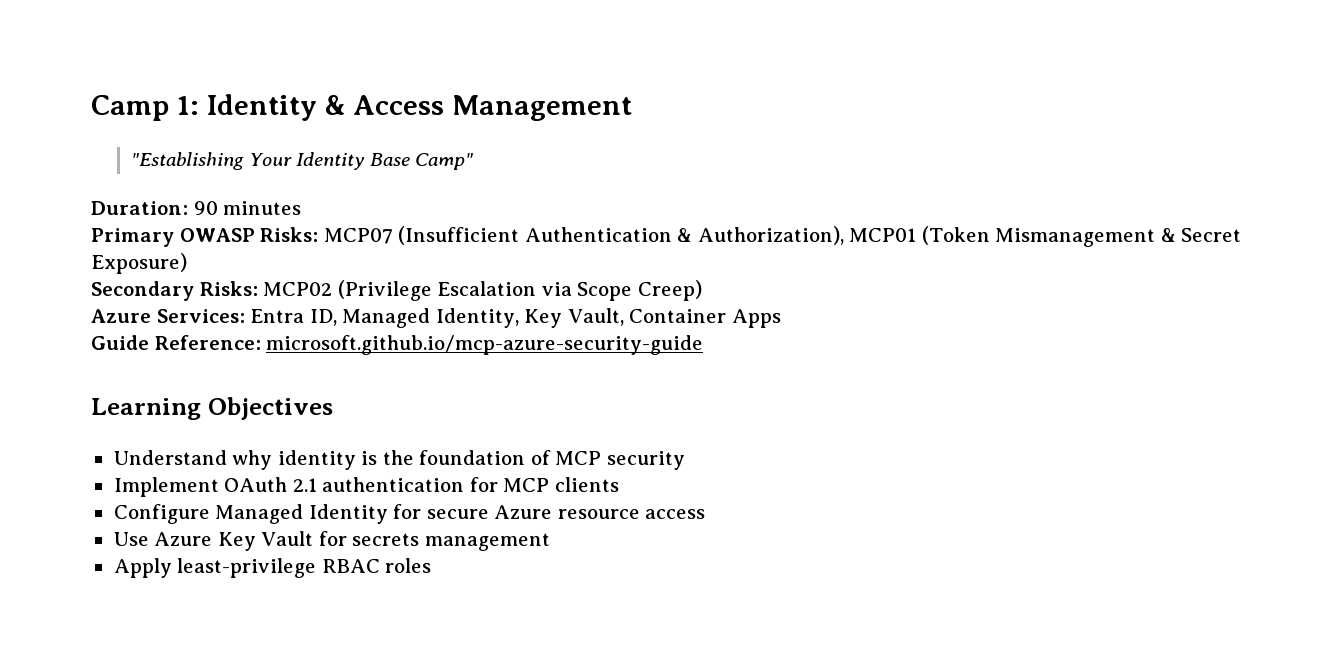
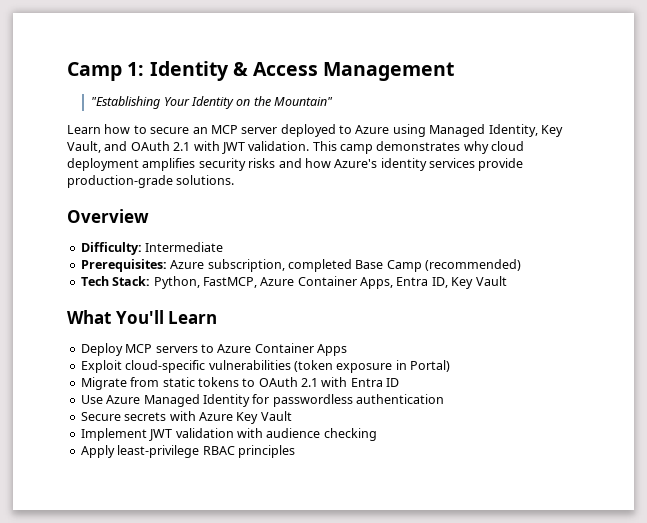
[369,153,474,170] [91,201,302,215] [91,226,1242,247] [91,253,187,274] [91,280,702,301] [91,308,781,328] [91,335,704,355] [91,397,333,420] [113,450,685,470] [113,477,619,497] [113,504,706,524] [113,531,550,551] Base Camp" // Duration: 90 minutes // Primary OWASP Risks: MCP07 (Insufficient Authentication & Authorization), MCP01 (Token Mismanagement & Secret Exposure) // Secondary Risks: MCP02 (Privilege Escalation via Scope Creep) // Azure Services: Entra ID, Managed Identity, Key Vault, Container Apps // Guide Reference: microsoft.github.io/mcp-azure-security-guide // Learning Objectives // Understand why identity is the foundation of MCP security // Implement OAuth 2.1 authentication for MCP clients // Configure Managed Identity for secure Azure resource access // Use Azure Key Vault for secrets management -> [236,96,334,106] [67,124,563,137] [67,141,525,154] [67,158,524,171] [67,175,235,188] [67,209,149,223] [80,242,224,255] [80,259,521,272] [80,276,507,289] [67,310,218,324] [80,343,347,356] [80,360,450,373] [80,377,400,390] [80,394,444,407] [80,411,292,424] [80,428,377,441] on the Mountain" // Learn how to secure an MCP server deployed to Azure using Managed Identity, Key Vault, and OAuth 2.1 with JWT validation. This camp demonstrates why cloud deployment amplifies security risks and how Azure's identity services provide production-grade solutions. // Overview // Difficulty: Intermediate // Prerequisites: Azure subscription, completed Base Camp (recommended) // Tech Stack: Python, FastMCP, Azure Container Apps, Entra ID, Key Vault // What You'll Learn // Deploy MCP servers to Azure Container Apps // Exploit cloud-specific vulnerabilities (token exposure in Portal) // Migrate from static tokens to OAuth 2.1 with Entra ID // Use Azure Managed Identity for passwordless authentication // Secure secrets with Azure Key Vault // Implement JWT validation with audience checking
[385,558,432,573] roles -> [237,445,295,458] principles

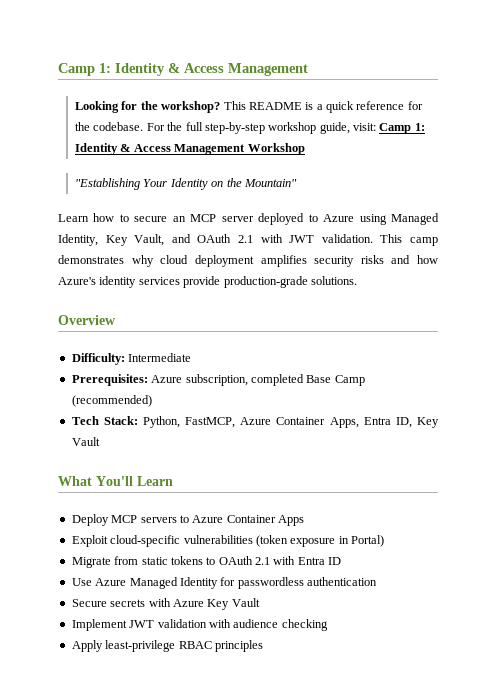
[67,61,455,81] Camp 1: Identity & Access Management -> [58,63,308,76] [75,101,423,113] [75,122,425,134] [75,143,305,155] Camp 1: Identity & Access Management // Looking for the workshop? This README is a quick reference for the codebase. For the full step-by-step workshop guide, visit: Camp 1: Identity & Access Management Workshop

